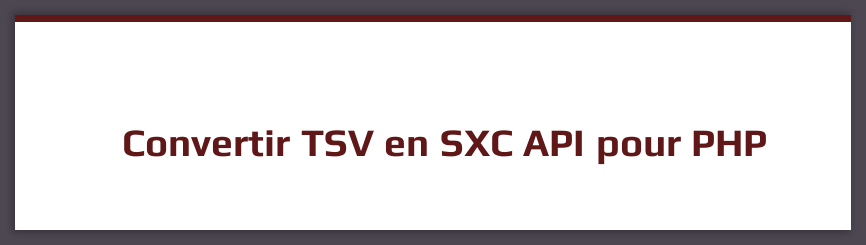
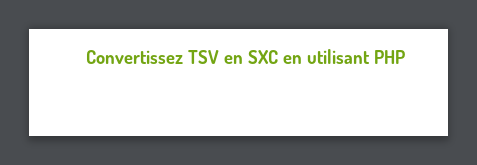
[122,130,290,157] Convertir -> [86,50,183,64] Convertissez
[523,130,681,165] API pour -> [282,49,370,64] en utilisant

